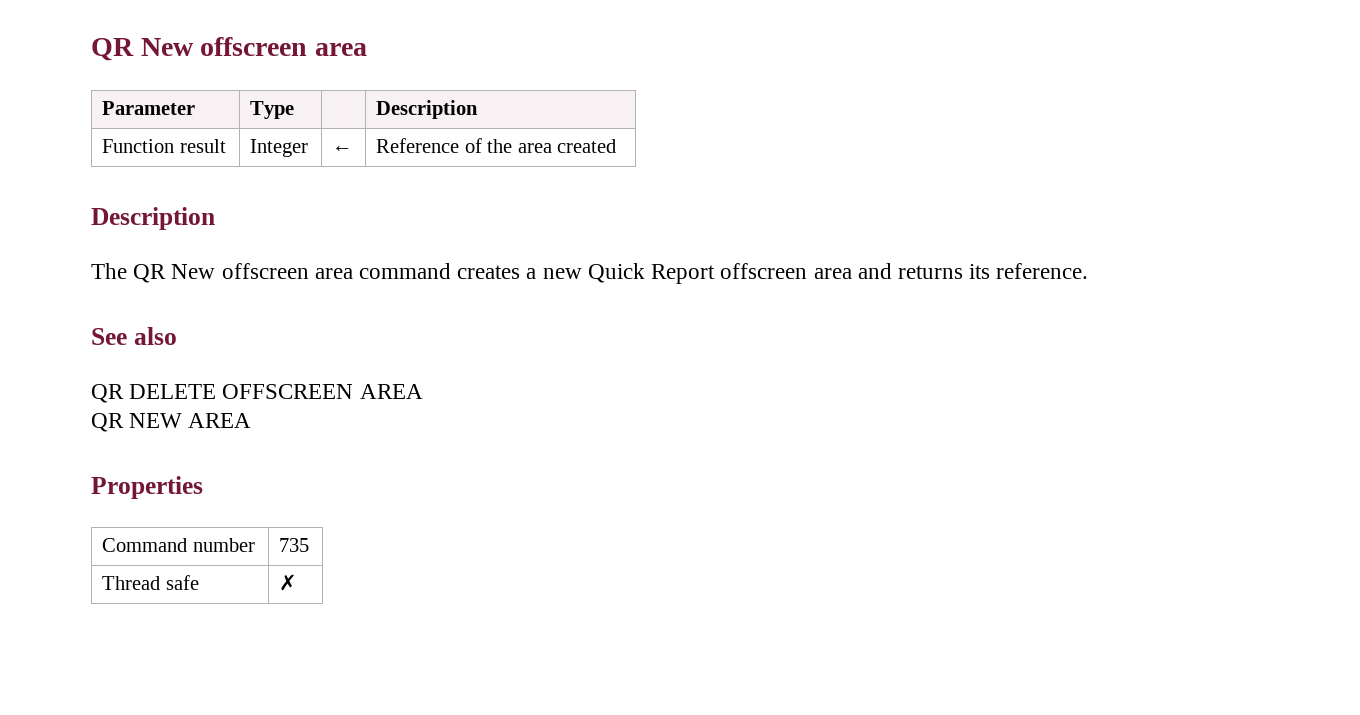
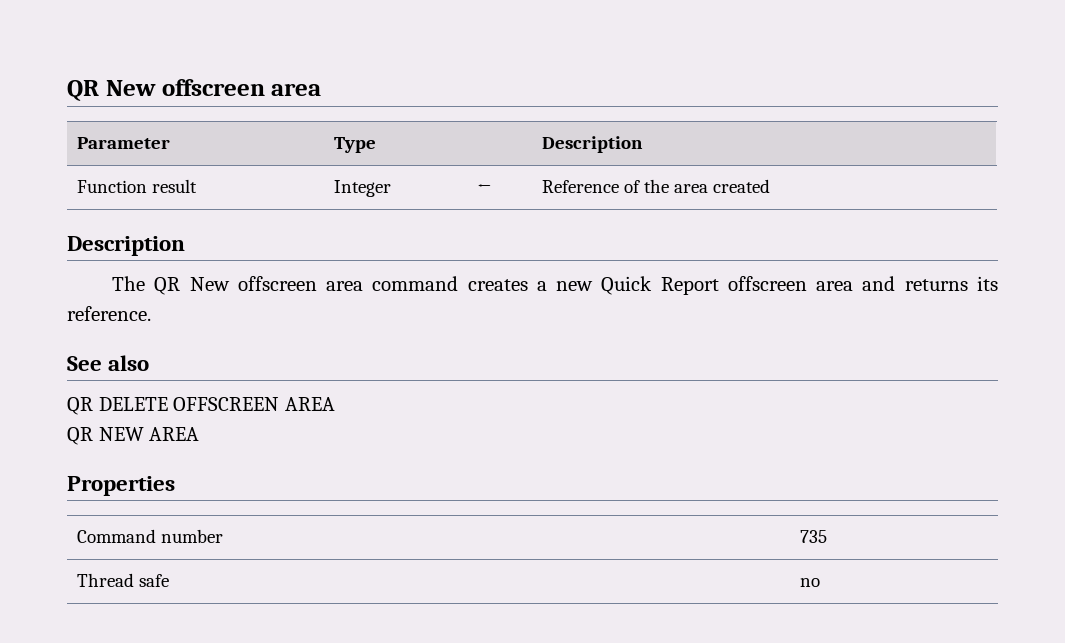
[279,574,298,591] ✗ -> [800,578,821,587] no

